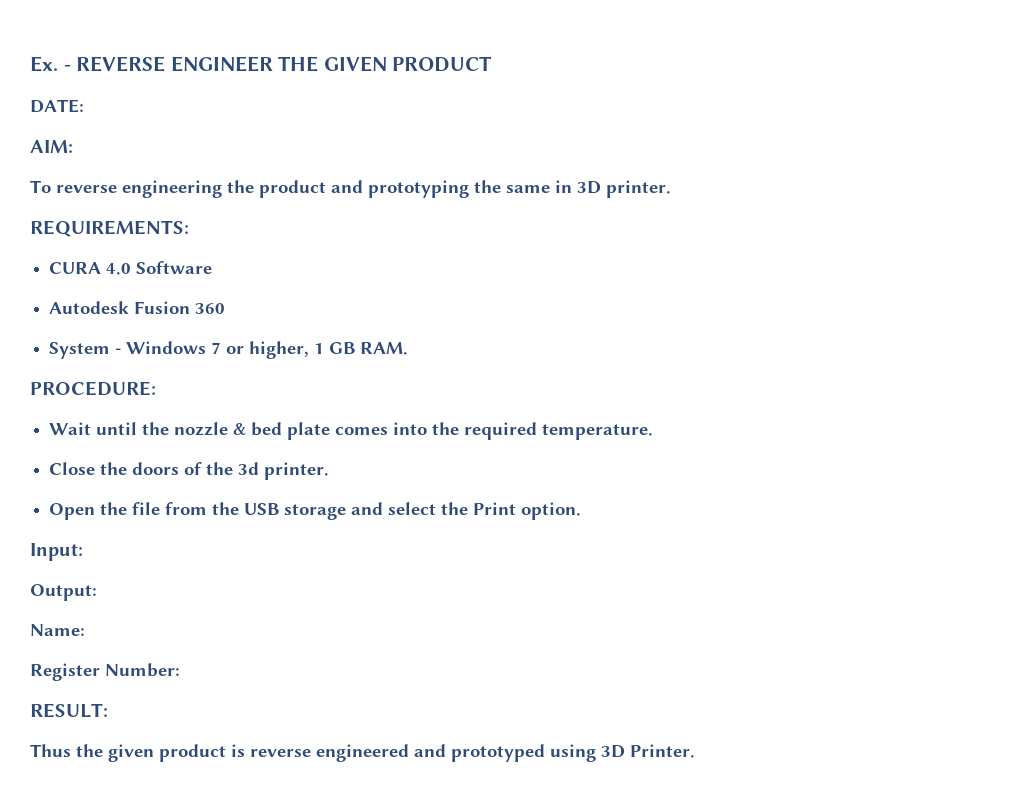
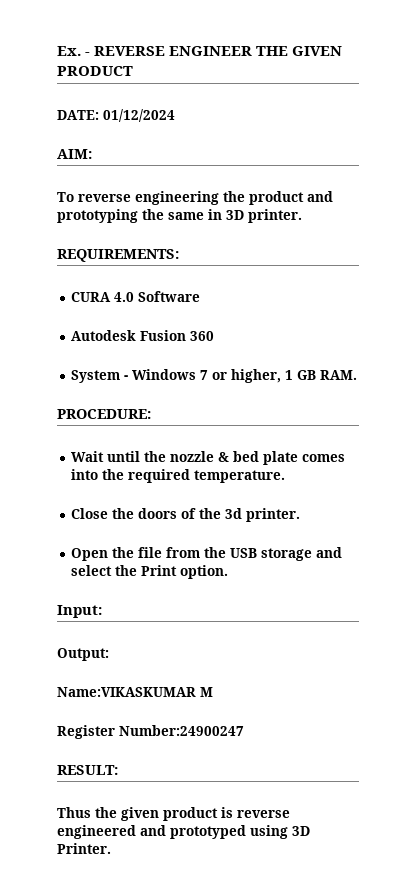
(84, 106) none -> [103,109,175,122] 01/12/2024
[30,624,85,636] Name: -> [57,687,213,697] Name:VIKASKUMAR M
[105,663,180,677] Number: -> [119,725,244,736] Number:24900247

